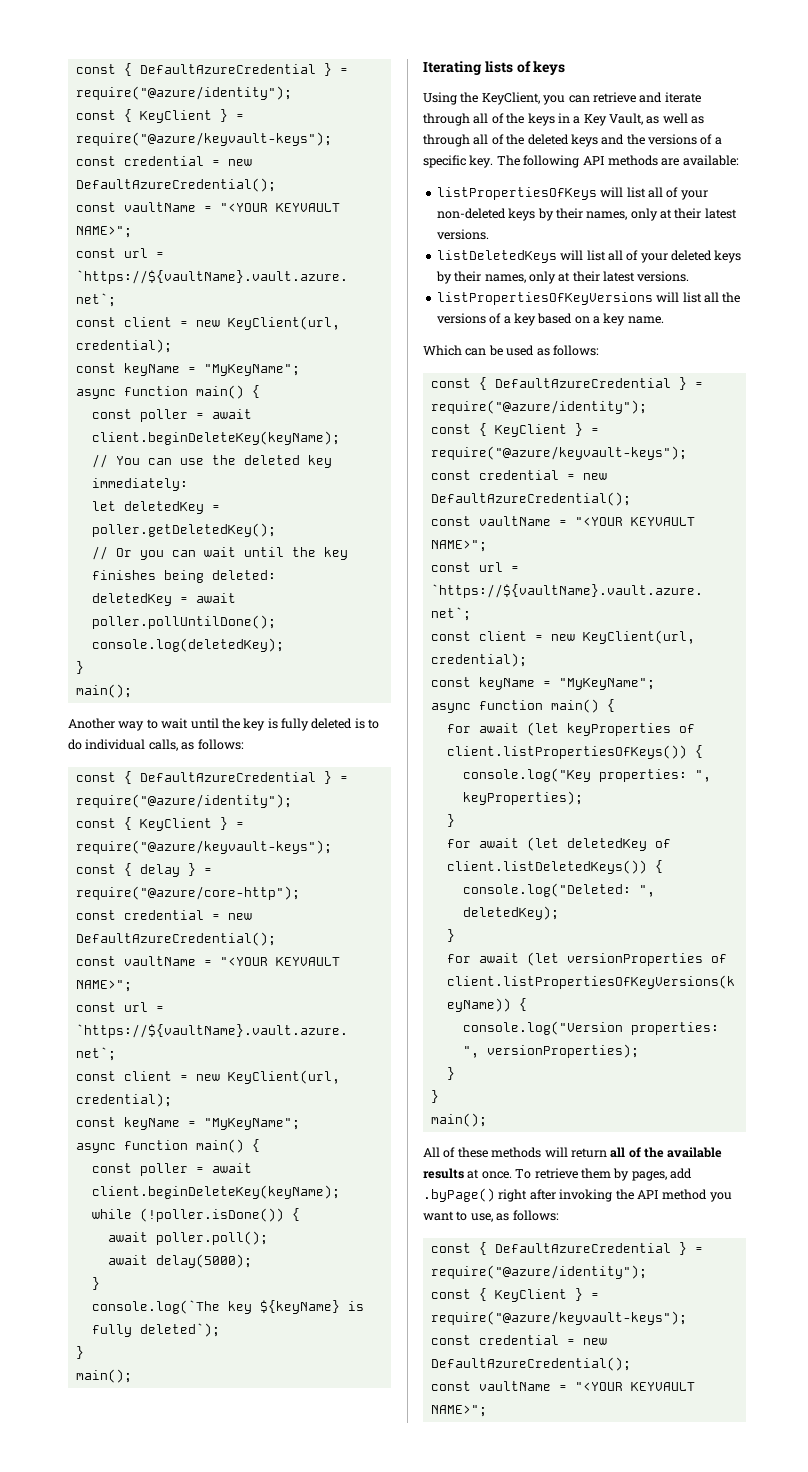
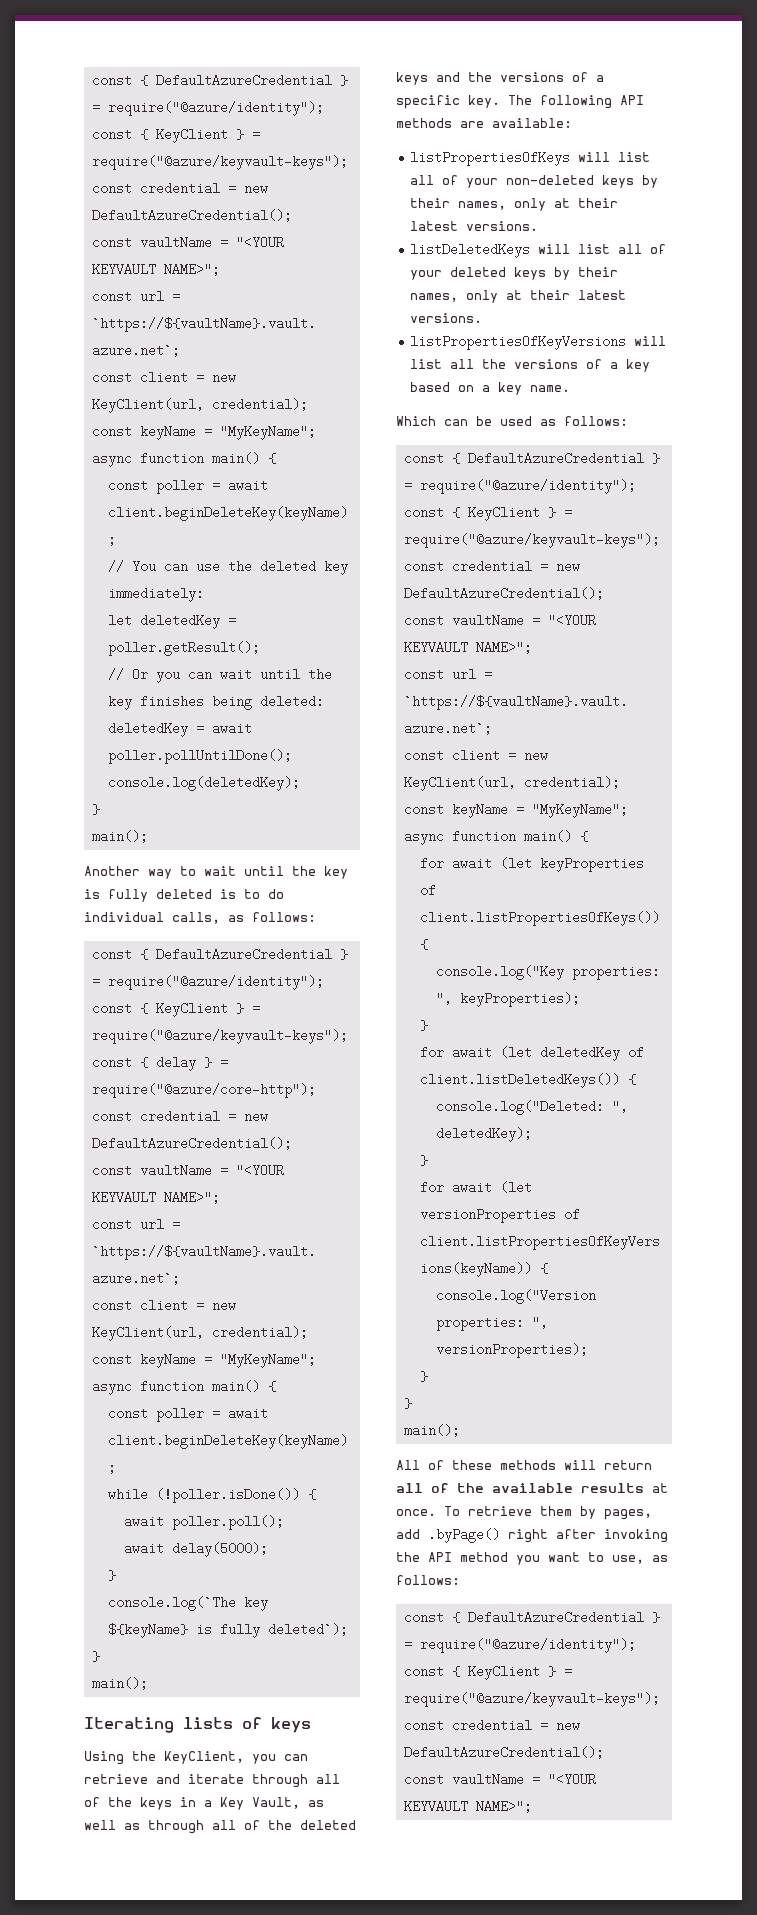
[91,523,276,537] poller.getDeletedKey(); -> [107,641,260,656] poller.getResult();

